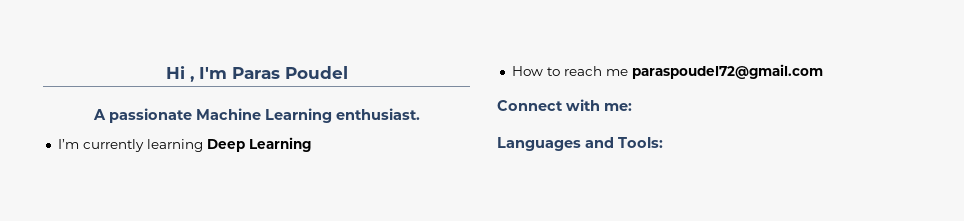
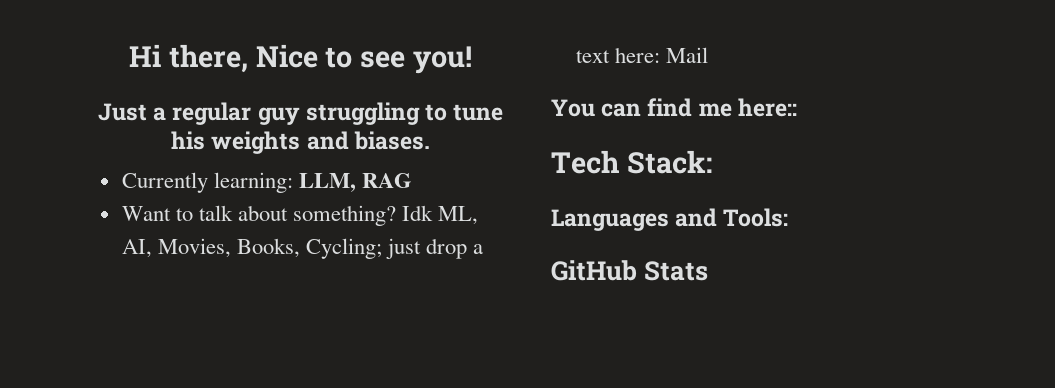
[189,66,348,82] [92,108,420,123] [57,137,311,152] [511,64,823,79] [497,99,632,111] , I'm Paras Poudel // A passionate Machine Learning enthusiast. // I’m currently learning Deep Learning // How to reach me paraspoudel72@gmail.com // Connect with me: -> [168,44,473,74] [97,102,504,125] [171,131,430,154] [121,172,412,193] [121,205,479,226] [121,238,484,259] [575,47,708,63] [551,98,797,117] [551,150,712,174] there, Nice to see you! // Just a regular guy struggling to tune his weights and biases. // Currently learning: LLM, RAG // Want to talk about something? Idk ML, AI, Movies, Books, Cycling; just drop a text here: Mail // You can find me here:: // Tech Stack:
(663, 142) none -> [551,260,709,281] // GitHub Stats

